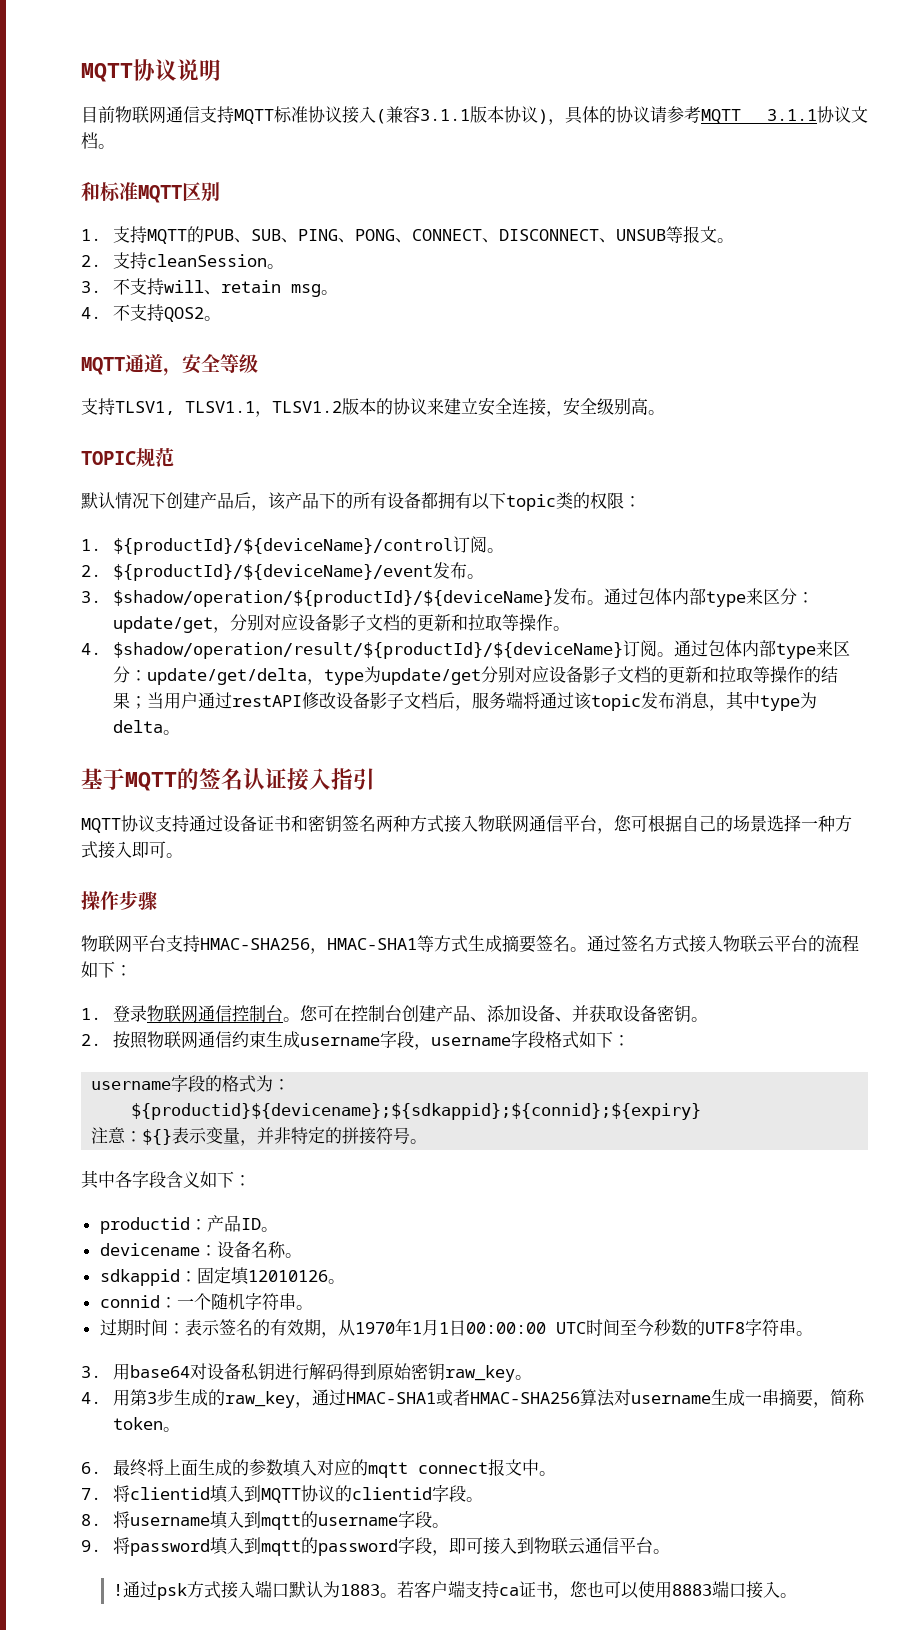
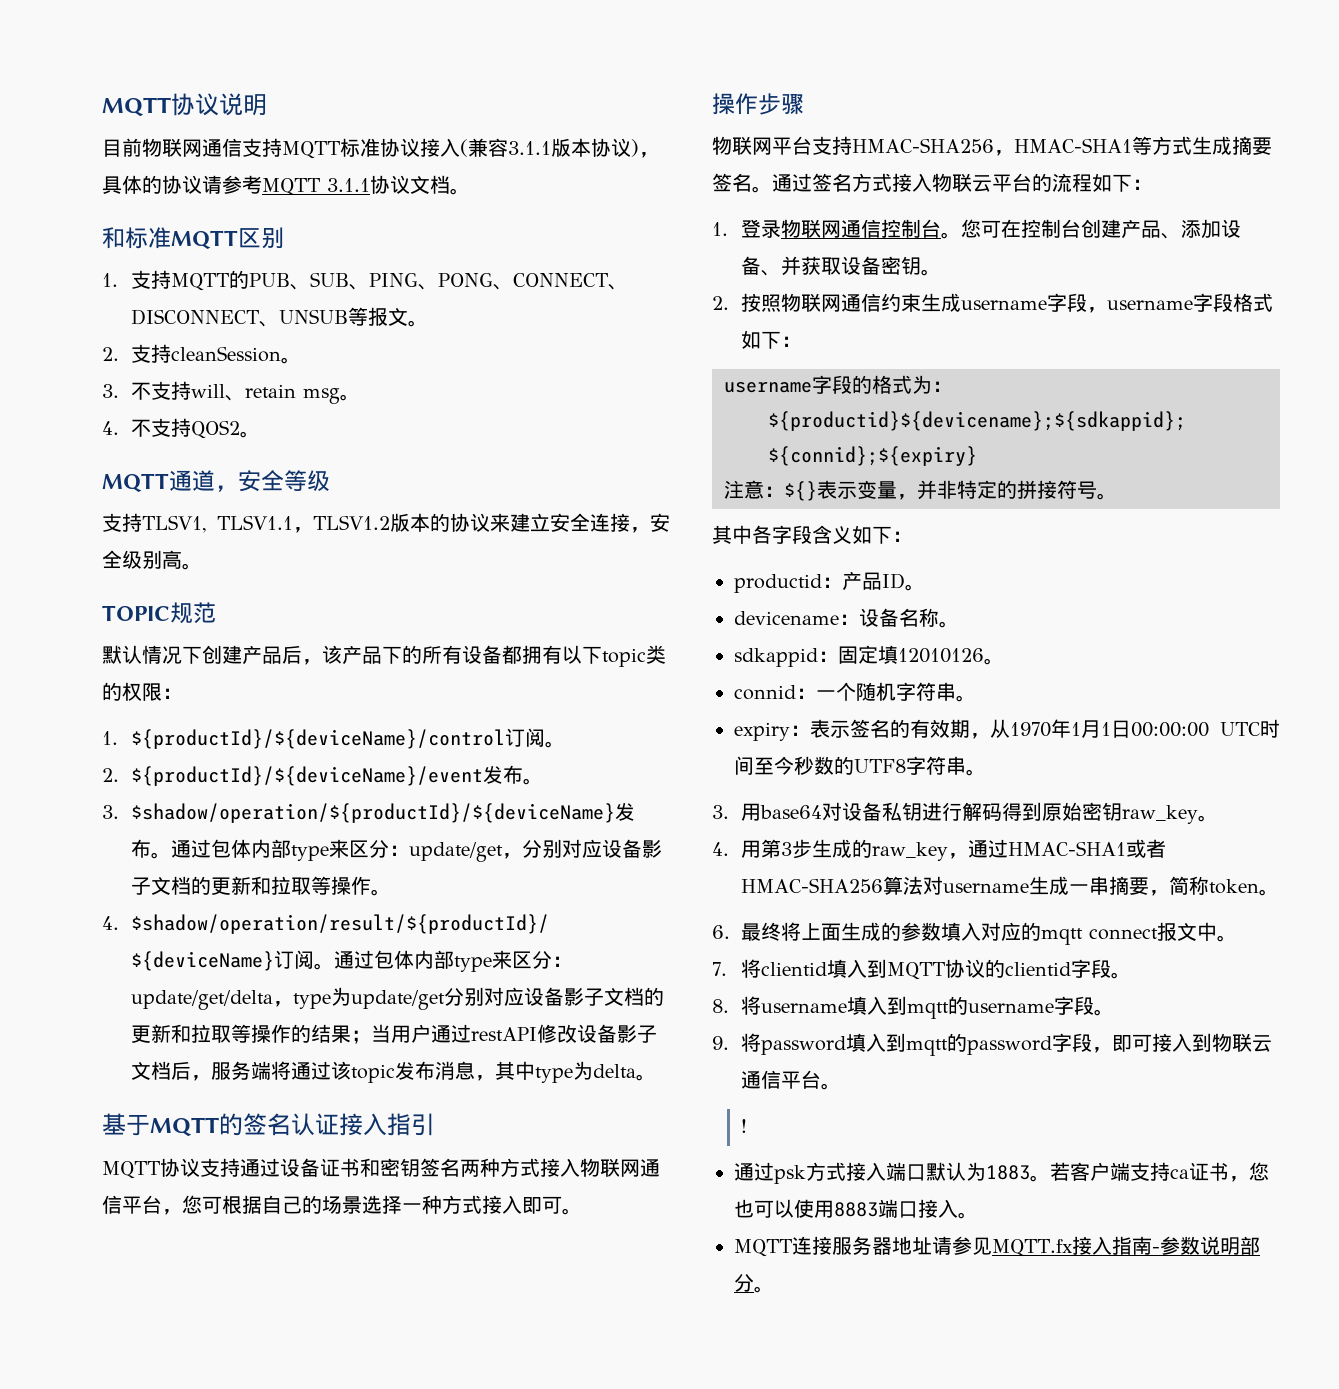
[99,1319,168,1336] 过期时间 -> [734,722,790,741] expiry
(124, 1590) none -> (748, 1126) //
(798, 1595) none -> [734,1236,1260,1257] [734,1273,774,1293] // MQTT连接服务器地址请参见MQTT.fx接入指南-参数说明部分。

